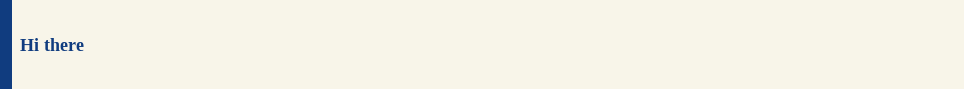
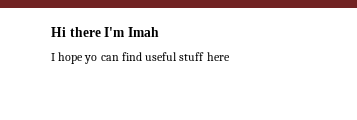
(84, 44) none -> [104,27,159,37] [51,52,230,64] I'm Imah // I hope yo can find useful stuff here

